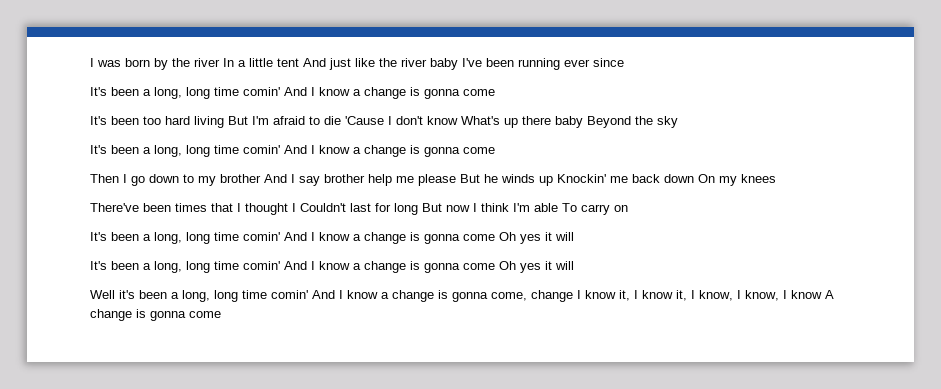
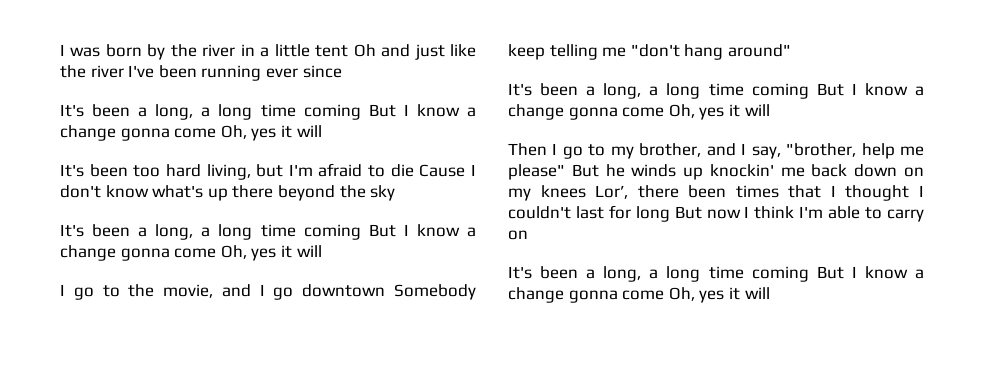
[223,58,234,67] In -> [240,44,255,56] in
[303,58,326,67] And -> [353,44,411,57] Oh and
[430,58,458,70] baby -> (124, 71) none
[186,87,495,99] long time comin' And I know a change is gonna come -> [201,104,476,120] [60,125,322,141] a long time coming But I know a change gonna come Oh, yes it will
[194,116,248,128] living But -> [206,164,284,180] living, but
[345,116,384,125] 'Cause -> [419,164,466,177] Cause
[461,116,500,125] What's -> [152,185,204,198] what's
[555,116,631,128] baby Beyond -> [277,185,335,201] beyond
[186,145,495,157] long time comin' And I know a change is gonna come -> [201,224,476,240] [60,245,322,261] [60,284,476,300] [508,44,791,60] [508,83,924,99] [508,104,770,120] a long time coming But I know a change gonna come Oh, yes it will // I go to the movie, and I go downtown Somebody keep telling me "don't hang around" // It's been a long, a long time coming But I know a change gonna come Oh, yes it will
[149,174,179,183] down -> (583, 152) none
[220,174,365,186] brother And I say brother -> [639,143,857,159] brother, and I say, "brother,
[418,174,456,186] please -> [508,164,565,180] please"
[557,174,606,183] Knockin' -> [709,164,774,177] knockin'
[698,174,715,183] On -> [904,167,924,177] on
[90,203,139,212] // There've -> [595,185,679,199] Lor’, there
[300,203,346,212] Couldn't -> [508,206,571,219] couldn't
[562,203,577,212] To -> [865,207,883,219] to
[186,232,574,244] [90,261,574,273] [90,290,834,302] [90,309,221,321] long time comin' And I know a change is gonna come Oh yes it will // It's been a long, long time comin' And I know a change is gonna come Oh yes it will // Well it's been a long, long time comin' And I know a change is gonna come, change I know it, I know it, I know, I know, I know A change is gonna come -> [649,266,924,282] [508,287,770,303] a long time coming But I know a change gonna come Oh, yes it will

